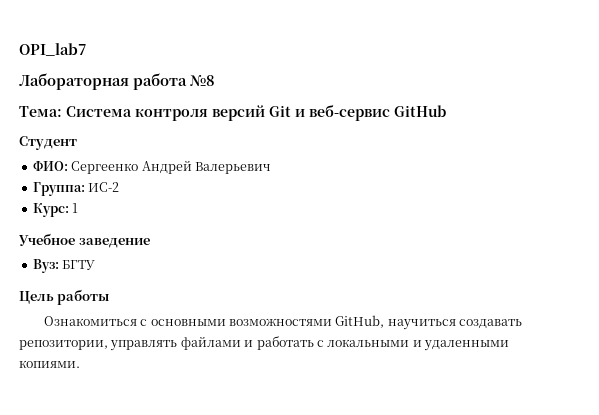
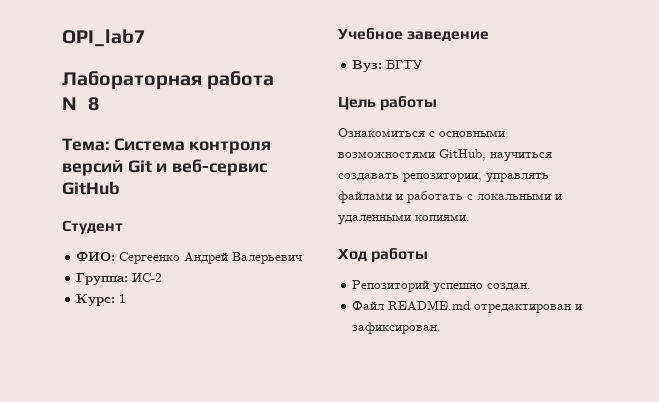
(80, 364) none -> [338,248,429,263] [352,280,532,293] [352,300,583,313] [352,322,442,334] // Ход работы // Репозиторий успешно создан. // Файл README.md отредактирован и зафиксирован.

